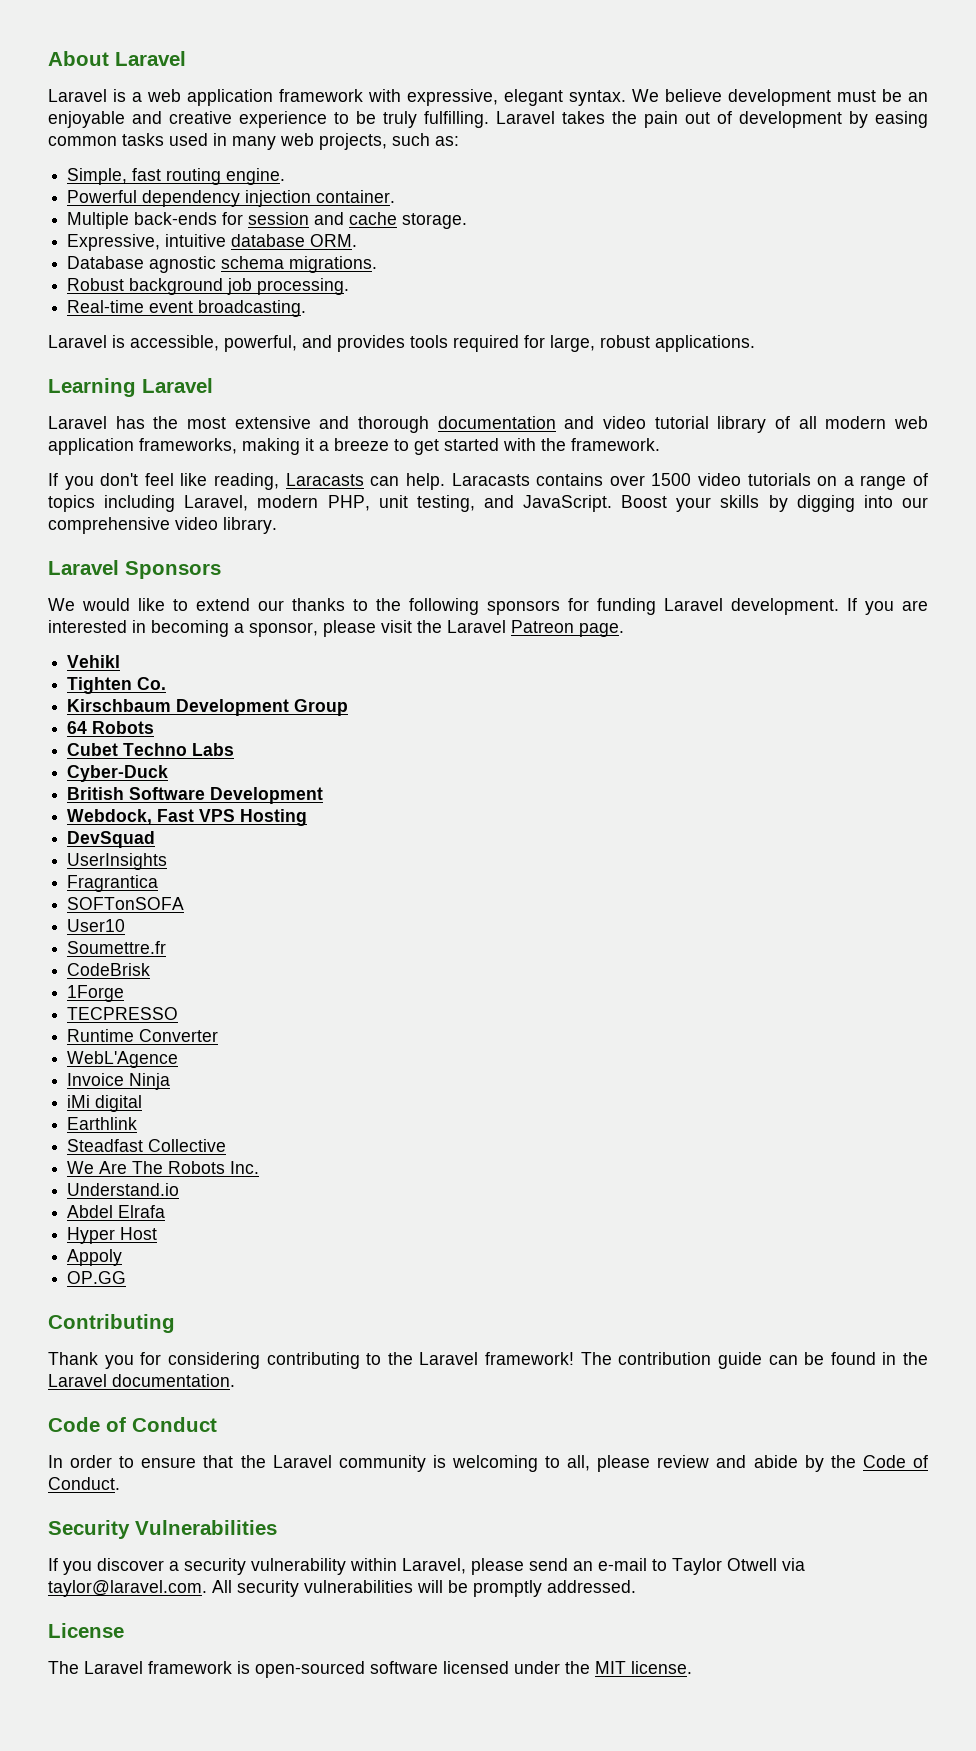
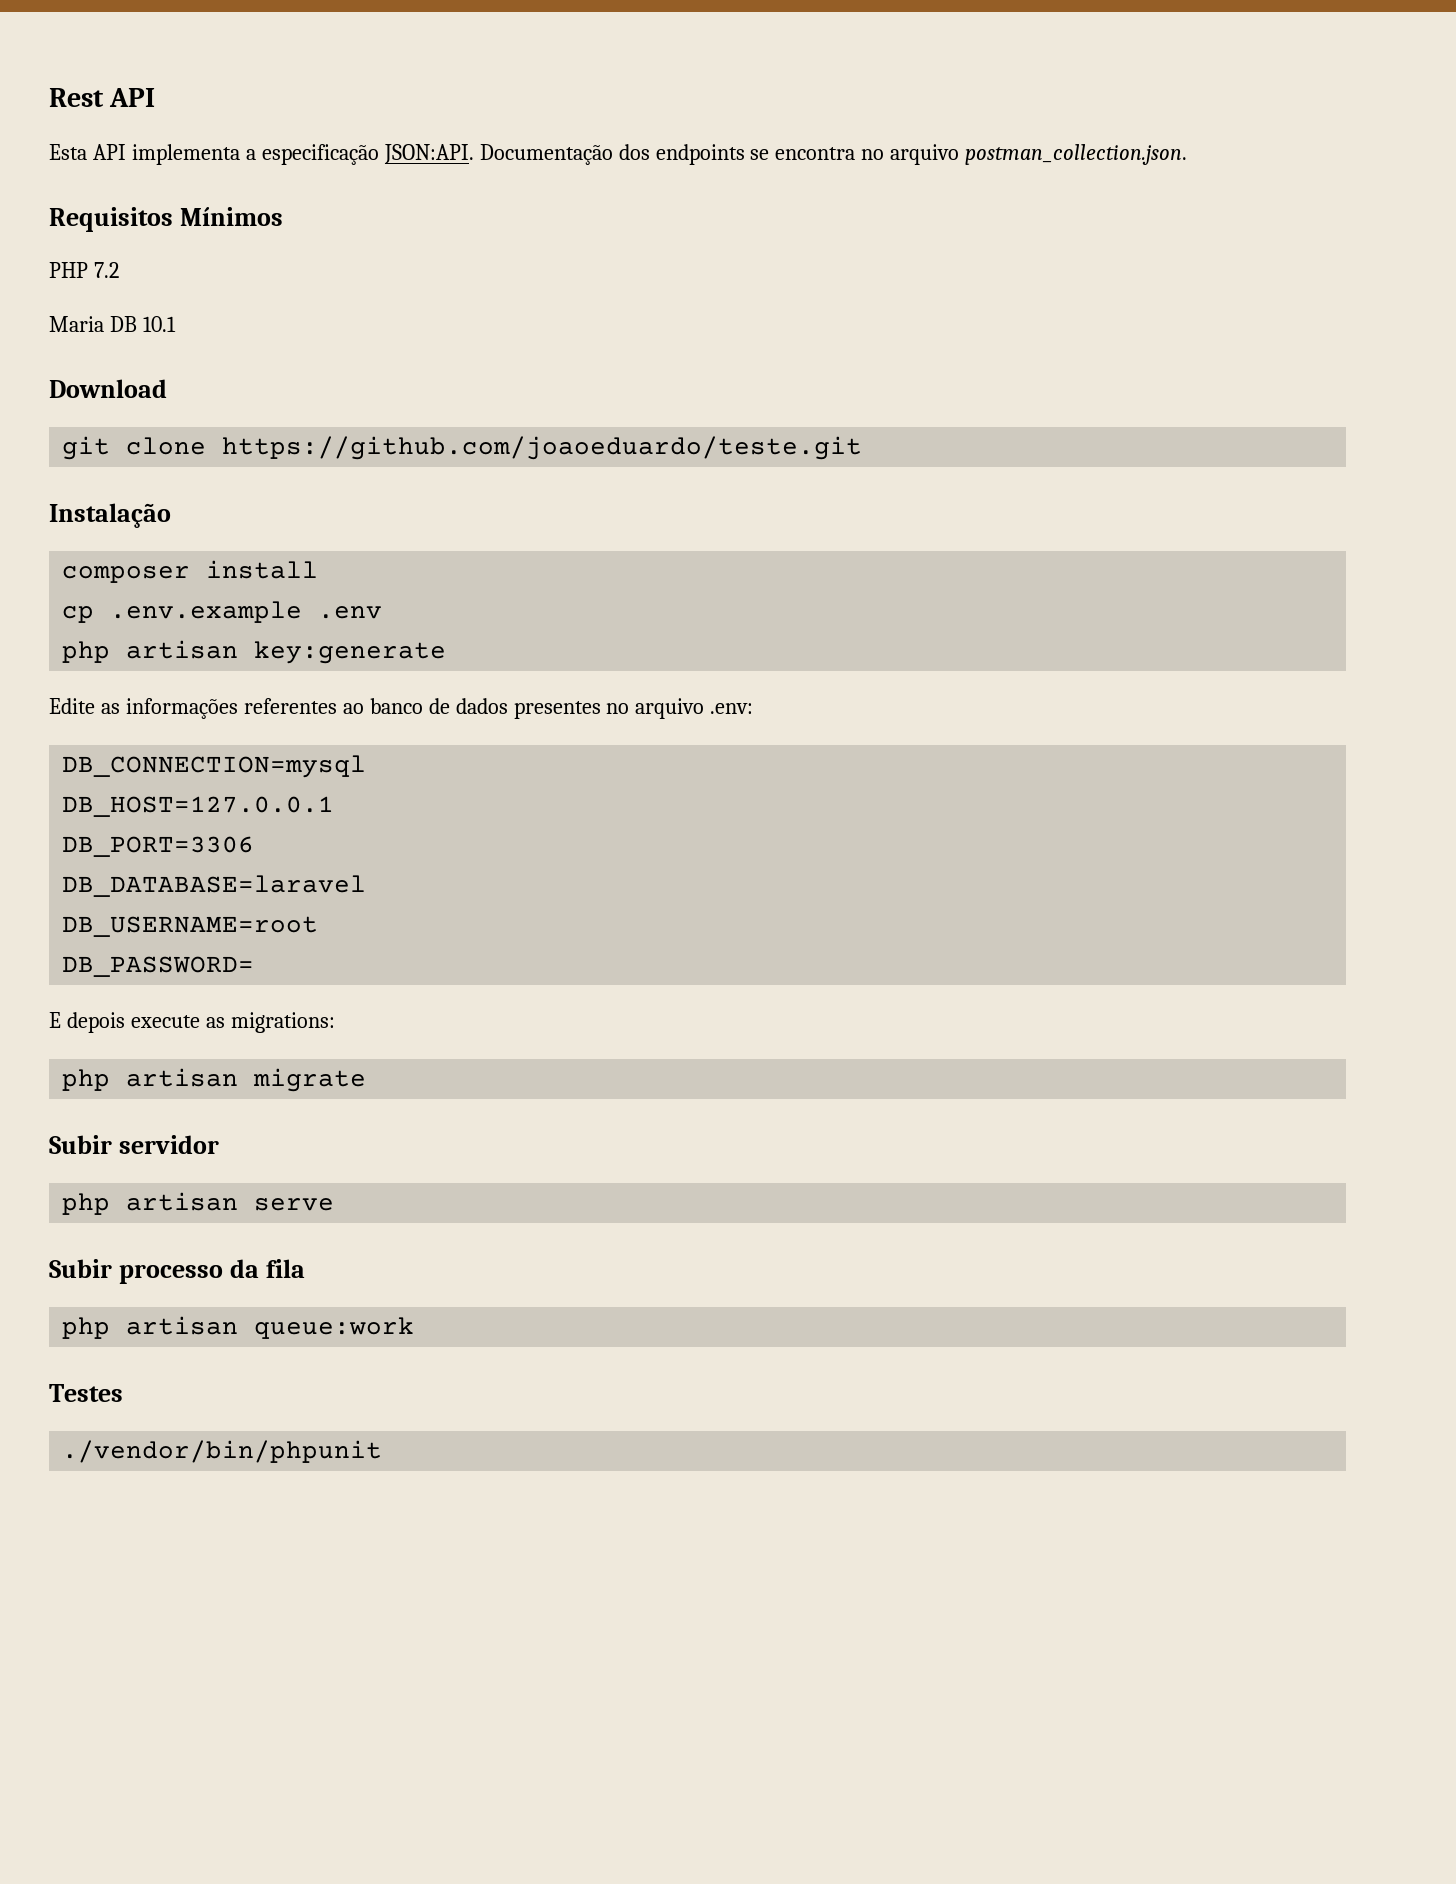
[48,51,186,66] [48,89,928,106] [48,111,928,128] [48,133,459,150] [67,168,286,185] [67,190,396,207] [67,212,468,229] [67,234,358,251] [67,256,378,273] [67,278,350,295] [67,300,307,317] [48,335,755,352] [48,378,213,397] [48,416,928,433] [48,438,660,455] [48,473,928,490] [48,495,928,512] [48,517,277,534] [48,560,221,579] [48,598,928,615] [48,620,624,637] [67,655,121,668] [67,677,167,694] [67,699,349,716] [67,721,155,734] [67,743,235,756] [67,765,169,782] [67,787,324,804] [67,809,308,826] [67,831,156,848] [67,853,168,870] [67,875,159,892] [67,897,185,910] [67,919,126,932] [67,941,167,954] [67,963,151,976] [67,985,125,1002] [67,1007,179,1020] [67,1029,219,1042] [67,1051,179,1068] [67,1073,171,1090] [67,1095,143,1112] [67,1117,138,1130] [67,1139,227,1152] [67,1161,260,1174] [67,1183,180,1196] [67,1205,166,1218] [67,1227,158,1244] [67,1249,123,1266] [67,1271,127,1284] [48,1314,175,1333] [48,1352,928,1369] [48,1374,235,1387] [48,1417,217,1432] [48,1455,928,1472] [48,1477,120,1490] [48,1520,277,1539] [48,1558,805,1575] [48,1580,636,1597] [48,1623,124,1638] [48,1661,692,1678] About Laravel // Laravel is a web application framework with expressive, elegant syntax. We believe development must be an enjoyable and creative experience to be truly fulfilling. Laravel takes the pain out of development by easing common tasks used in many web projects, such as: // Simple, fast routing engine. // Powerful dependency injection container. // Multiple back-ends for session and cache storage. // Expressive, intuitive database ORM. // Database agnostic schema migrations. // Robust background job processing. // Real-time event broadcasting. // Laravel is accessible, powerful, and provides tools required for large, robust applications. // Learning Laravel // Laravel has the most extensive and thorough documentation and video tutorial library of all modern web application frameworks, making it a breeze to get started with the framework. // If you don't feel like reading, Laracasts can help. Laracasts contains over 1500 video tutorials on a range of topics including Laravel, modern PHP, unit testing, and JavaScript. Boost your skills by digging into our comprehensive video library. // Laravel Sponsors // We would like to extend our thanks to the following sponsors for funding Laravel development. If you are interested in becoming a sponsor, please visit the Laravel Patreon page. // Vehikl // Tighten Co. // Kirschbaum Development Group // 64 Robots // Cubet Techno Labs // Cyber-Duck // British Software Development // Webdock, Fast VPS Hosting // DevSquad // UserInsights // Fragrantica // SOFTonSOFA // User10 // Soumettre.fr // CodeBrisk // 1Forge // TECPRESSO // Runtime Converter // WebL'Agence // Invoice Ninja // iMi digital // Earthlink // Steadfast Collective // We Are The Robots Inc. // Understand.io // Abdel Elrafa // Hyper Host // Appoly // OP.GG // Contributing // Thank you for considering contributing to the Laravel framework! The contribution guide can be found in the Laravel documentation. // Code of Conduct // In order to ensure that the Laravel community is welcoming to all, please review and abide by the Code of Conduct. // Security Vulnerabilities // If you discover a security vulnerability within Laravel, please send an e-mail to Taylor Otwell via taylor@laravel.com. All security vulnerabilities will be promptly addressed. // License // The Laravel framework is open-sourced software licensed under the MIT license. -> [49,88,156,107] [49,144,1188,165] [49,207,283,232] [49,262,119,278] [49,316,176,332] [49,379,167,398] [62,436,863,460] [49,503,171,528] [62,560,319,583] [62,601,383,623] [62,640,447,664] [49,698,754,719] [62,755,367,778] [62,796,335,817] [62,836,255,857] [62,875,367,897] [62,916,319,937] [62,956,255,977] [49,1012,335,1033] [62,1068,367,1092] [49,1135,219,1154] [62,1192,335,1215] [49,1259,305,1284] [62,1316,415,1339] [49,1384,123,1402] [62,1440,383,1463] Rest API // Esta API implementa a especificação JSON:API. Documentação dos endpoints se encontra no arquivo postman_collection.json. // Requisitos Mínimos // PHP 7.2 // Maria DB 10.1 // Download // git clone https://github.com/joaoeduardo/teste.git // Instalação // composer install // cp .env.example .env // php artisan key:generate // Edite as informações referentes ao banco de dados presentes no arquivo .env: // DB_CONNECTION=mysql // DB_HOST=127.0.0.1 // DB_PORT=3306 // DB_DATABASE=laravel // DB_USERNAME=root // DB_PASSWORD= // E depois execute as migrations: // php artisan migrate // Subir servidor // php artisan serve // Subir processo da fila // php artisan queue:work // Testes // ./vendor/bin/phpunit

